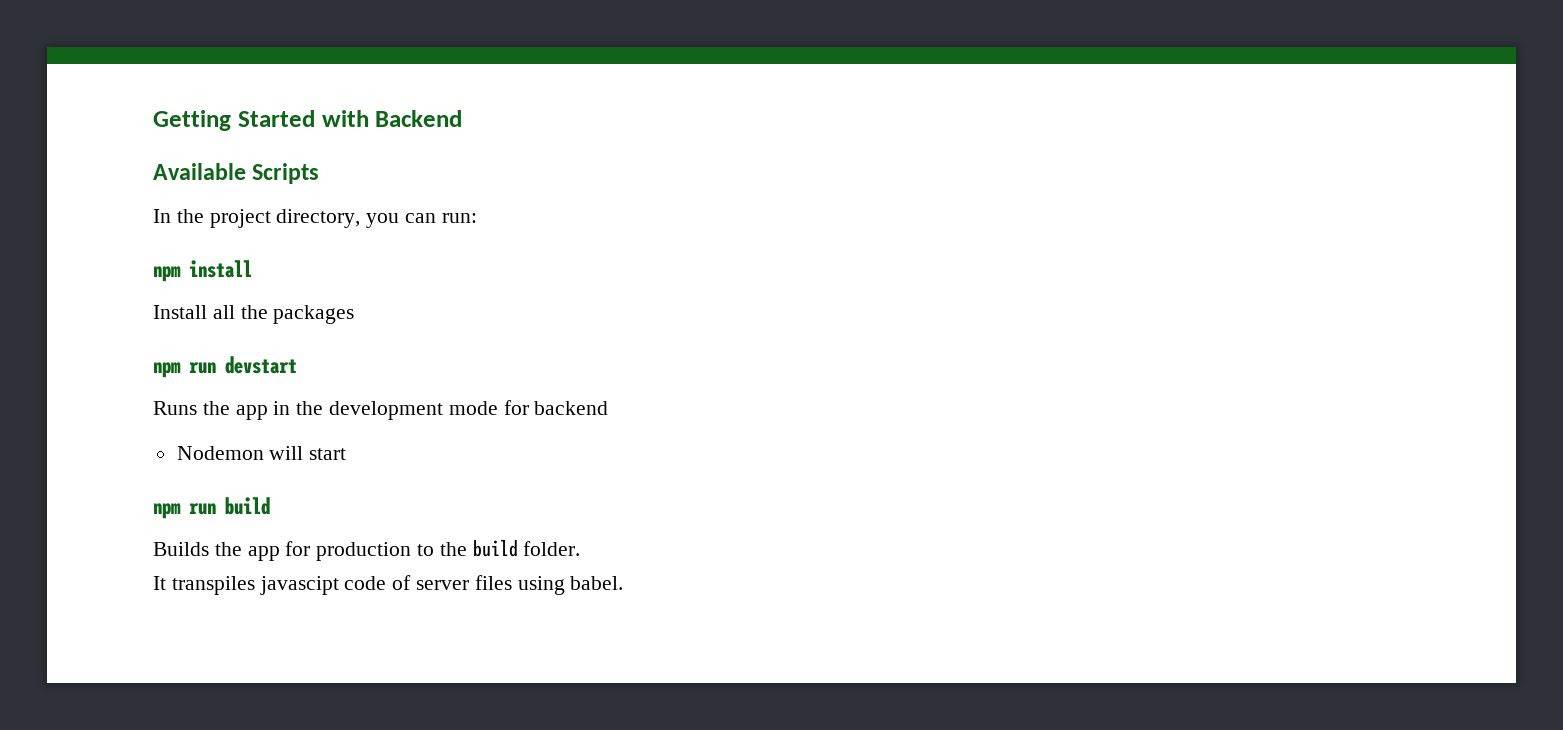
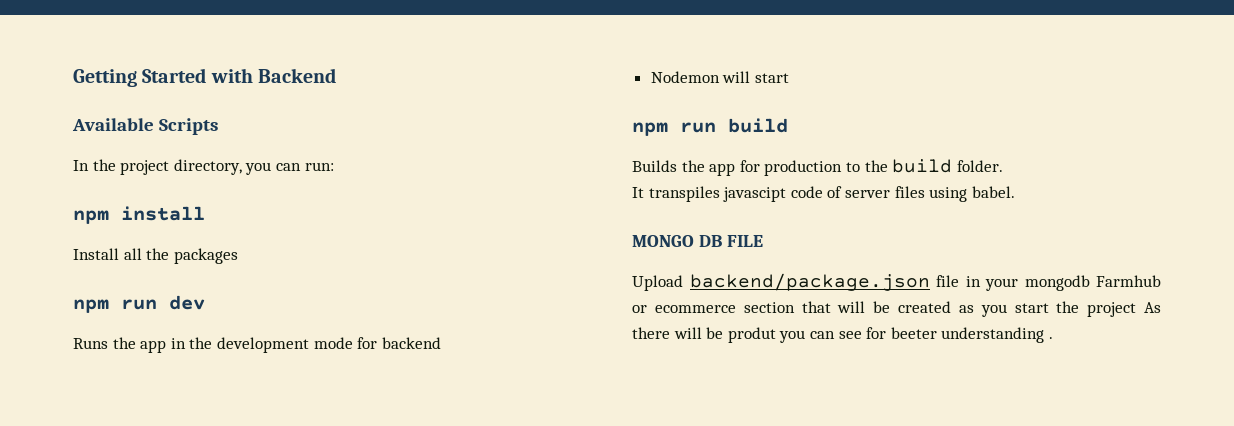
[225,356,297,374] devstart -> [169,295,205,310] dev
(624, 583) none -> [632,235,763,247] [632,273,1161,291] [632,301,1161,317] [632,327,1053,343] // MONGO DB FILE // Upload backend/package.json file in your mongodb Farmhub or ecommerce section that will be created as you start the project As there will be produt you can see for beeter understanding .

